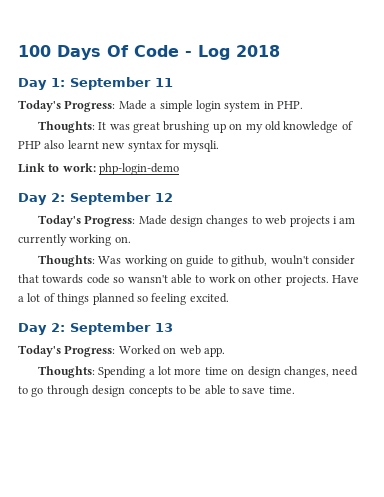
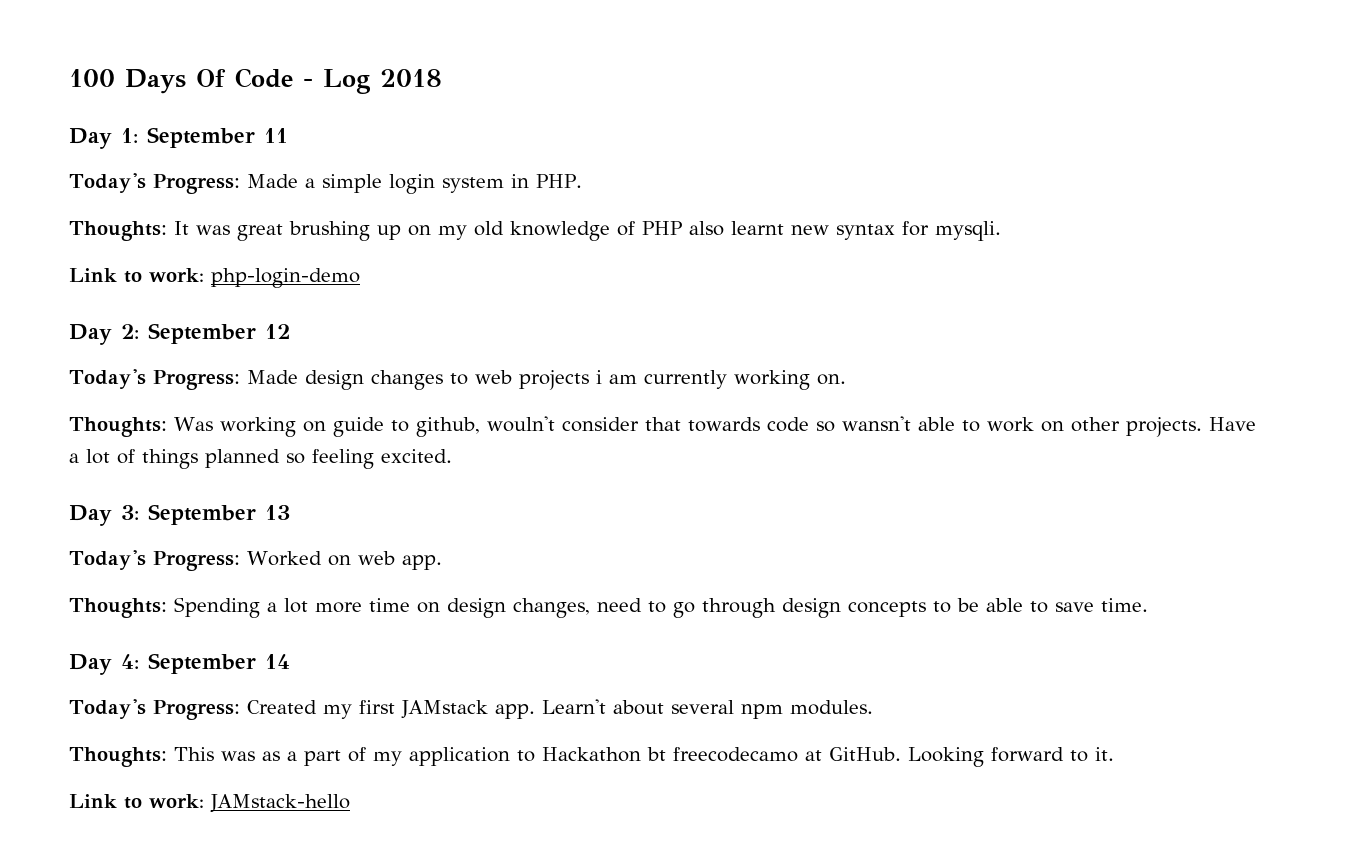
[51,323,65,332] 2: -> [121,505,139,520] 3:
(295, 390) none -> [69,653,290,675] [69,699,873,720] [69,747,1114,767] [69,794,350,813] // Day 4: September 14 // Today's Progress: Created my first JAMstack app. Learn't about several npm modules. // Thoughts: This was as a part of my application to Hackathon bt freecodecamo at GitHub. Looking forward to it. // Link to work: JAMstack-hello

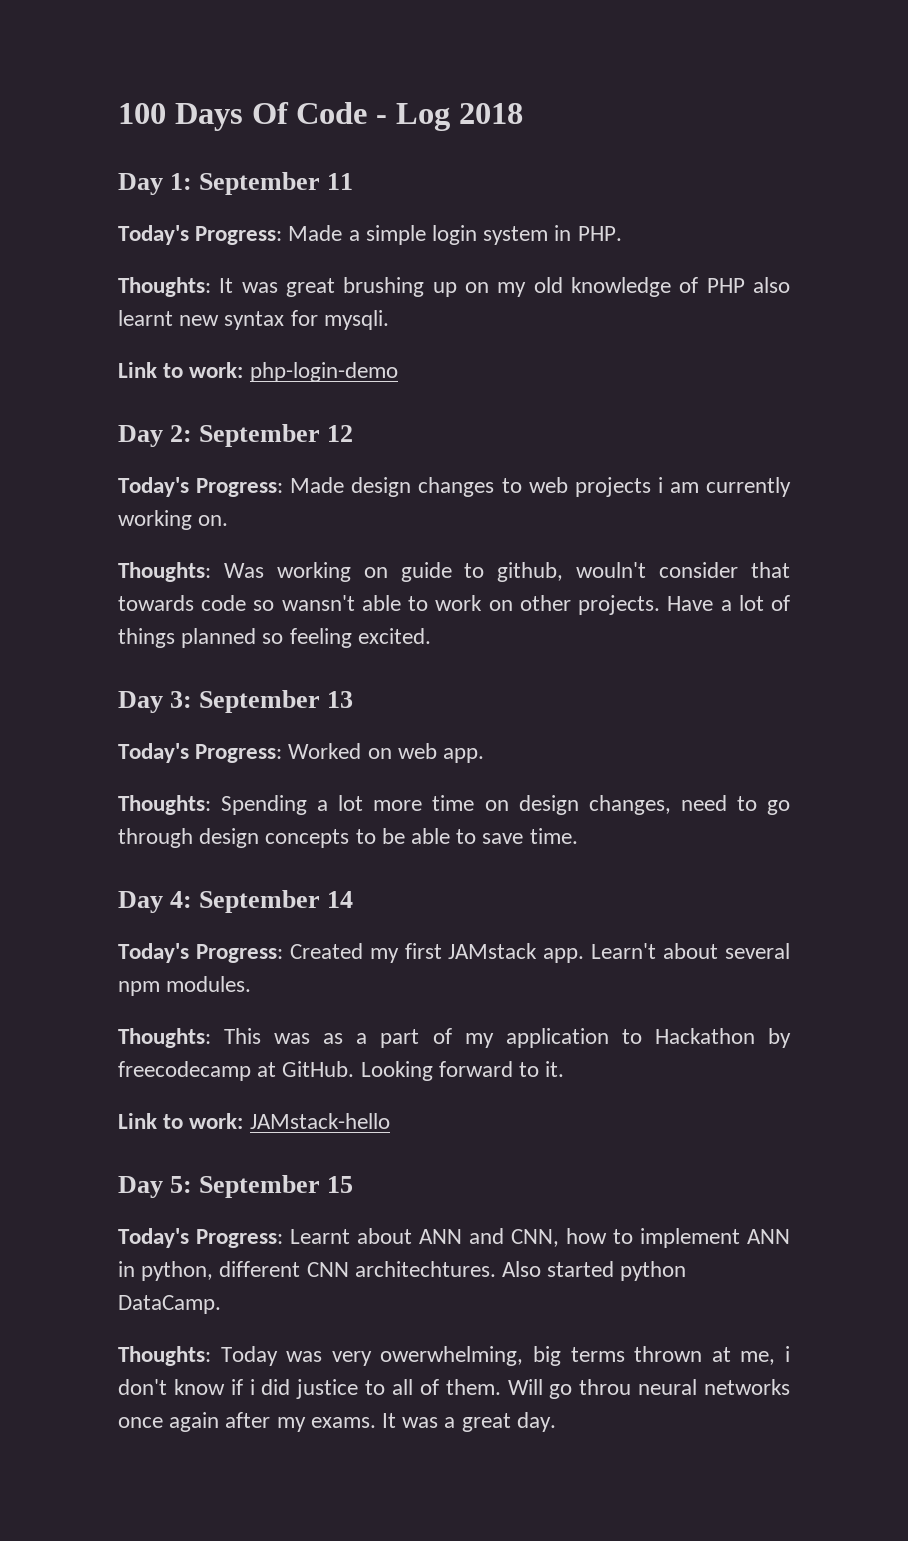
[647,747,798,762] bt freecodecamo -> [768,1028,791,1048] [118,1061,251,1081] by freecodecamp
(350, 803) none -> [118,1175,354,1198] [118,1228,790,1248] [118,1261,687,1281] [118,1295,221,1314] [118,1346,791,1366] [118,1379,790,1399] [118,1412,556,1432] // Day 5: September 15 // Today's Progress: Learnt about ANN and CNN, how to implement ANN in python, different CNN architechtures. Also started python DataCamp. // Thoughts: Today was very owerwhelming, big terms thrown at me, i don't know if i did justice to all of them. Will go throu neural networks once again after my exams. It was a great day.

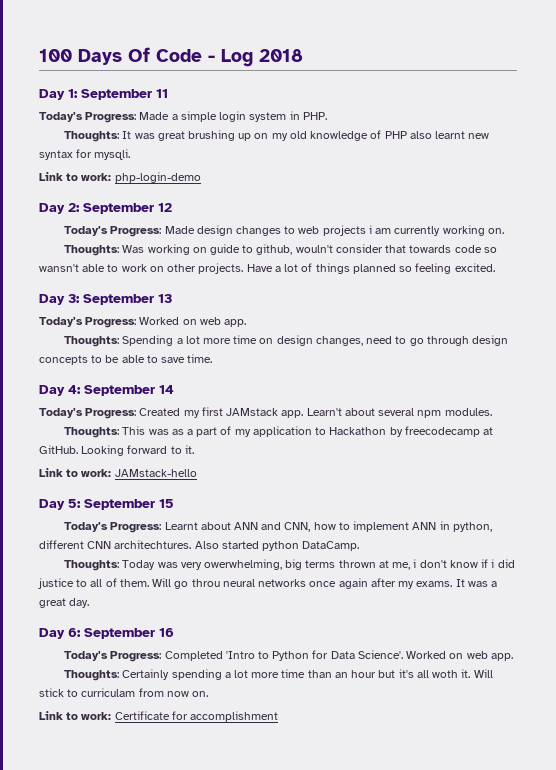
(556, 1422) none -> [39,628,174,639] [64,650,513,662] [64,669,493,681] [39,688,209,697] [39,711,279,722] // Day 6: September 16 // Today's Progress: Completed 'Intro to Python for Data Science'. Worked on web app. // Thoughts: Certainly spending a lot more time than an hour but it's all woth it. Will stick to curriculam from now on. // Link to work: Certificate for accomplishment

